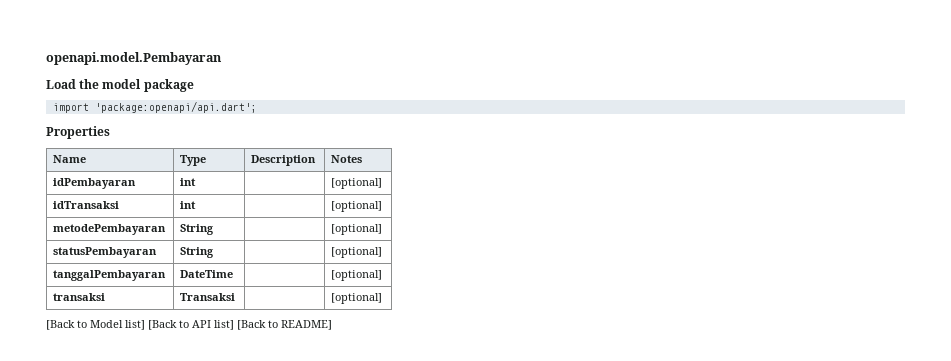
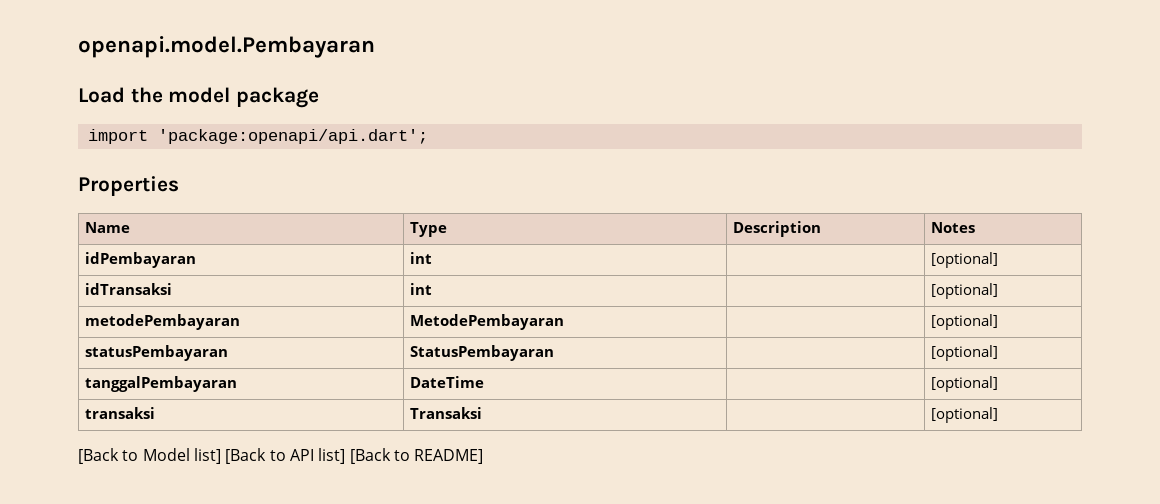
[180,224,215,235] String -> [409,314,564,330] MetodePembayaran
[180,247,215,258] String -> [409,345,554,361] StatusPembayaran

